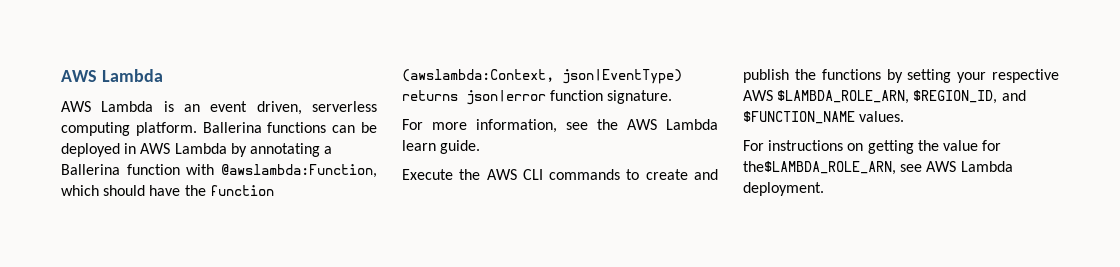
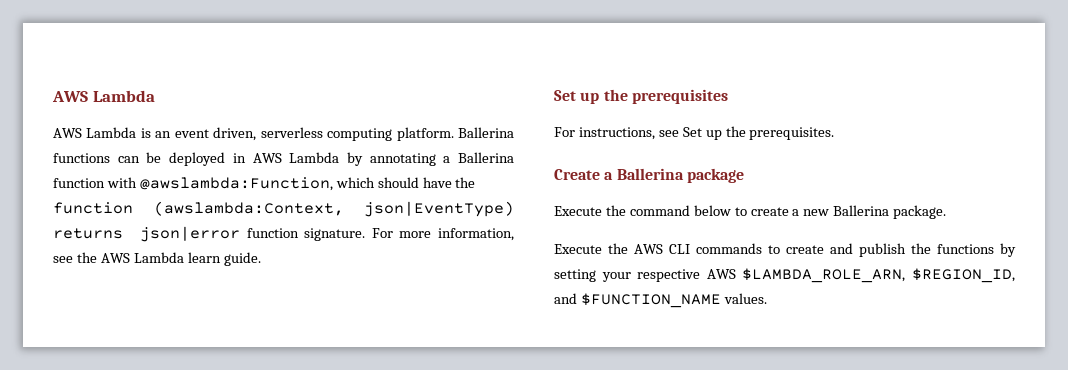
(673, 97) // -> (366, 234) none
(481, 147) none -> [554,89,728,104] [554,126,835,140] [554,168,744,183] [554,205,947,219] // Set up the prerequisites // For instructions, see Set up the prerequisites. // Create a Ballerina package // Execute the command below to create a new Ballerina package.
[743,140,1002,154] [743,161,1013,175] [743,182,824,196] // For instructions on getting the value for the$LAMBDA_ROLE_ARN, see AWS Lambda deployment. -> (767, 298) none

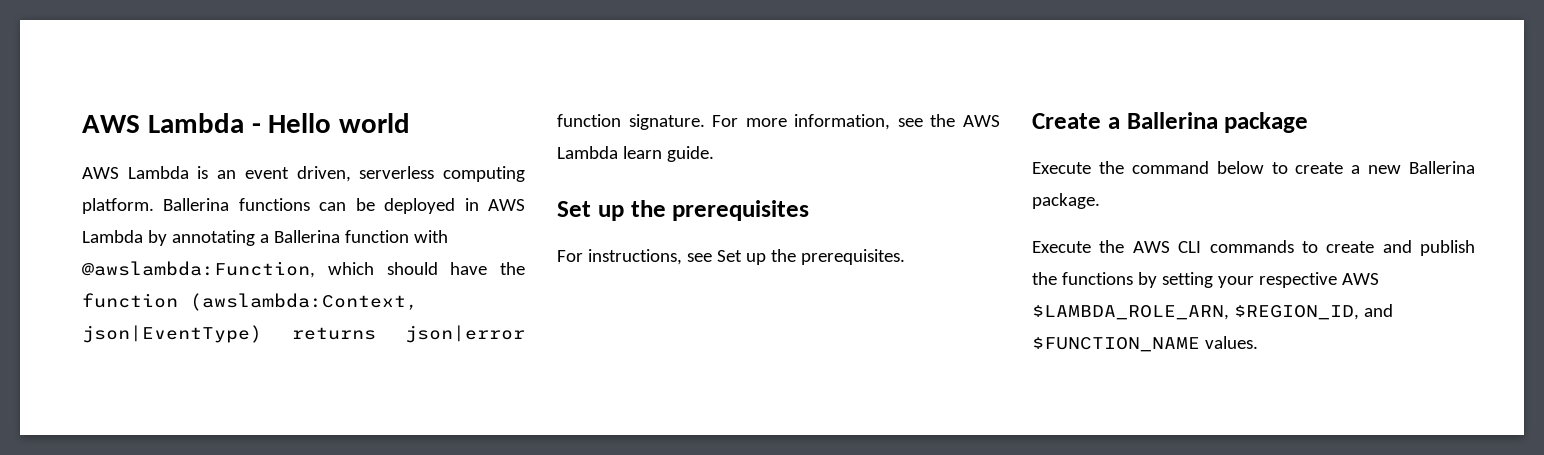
[52,90,155,102] AWS Lambda -> [82,113,411,133] AWS Lambda - Hello world

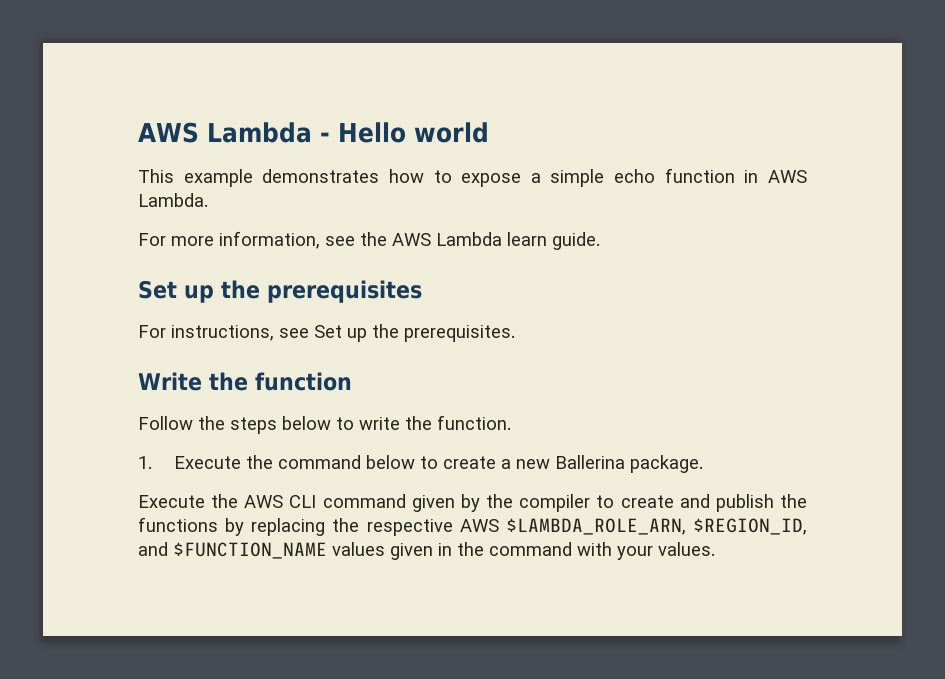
[82,166,525,182] [82,198,525,214] [82,230,448,246] [82,261,525,278] [82,293,418,311] [82,325,525,343] [557,114,705,130] AWS Lambda is an event driven, serverless computing platform. Ballerina functions can be deployed in AWS Lambda by annotating a Ballerina function with @awslambda:Function, which should have the function (awslambda:Context, json|EventType) returns json|error function signature. -> [138,168,807,187] [138,193,208,207] This example demonstrates how to expose a simple echo function in AWS Lambda. //
[1032,112,1309,133] Create a Ballerina package // -> [138,372,352,391] [138,415,511,434] [138,456,152,469] Write the function // Follow the steps below to write the function. // 1.
[1209,240,1294,253] commands -> [322,494,591,512] command given by the compiler
[1161,272,1254,288] setting your -> [251,518,360,536] replacing the
(1200, 344) none -> [332,542,653,560] values given in the command with your

